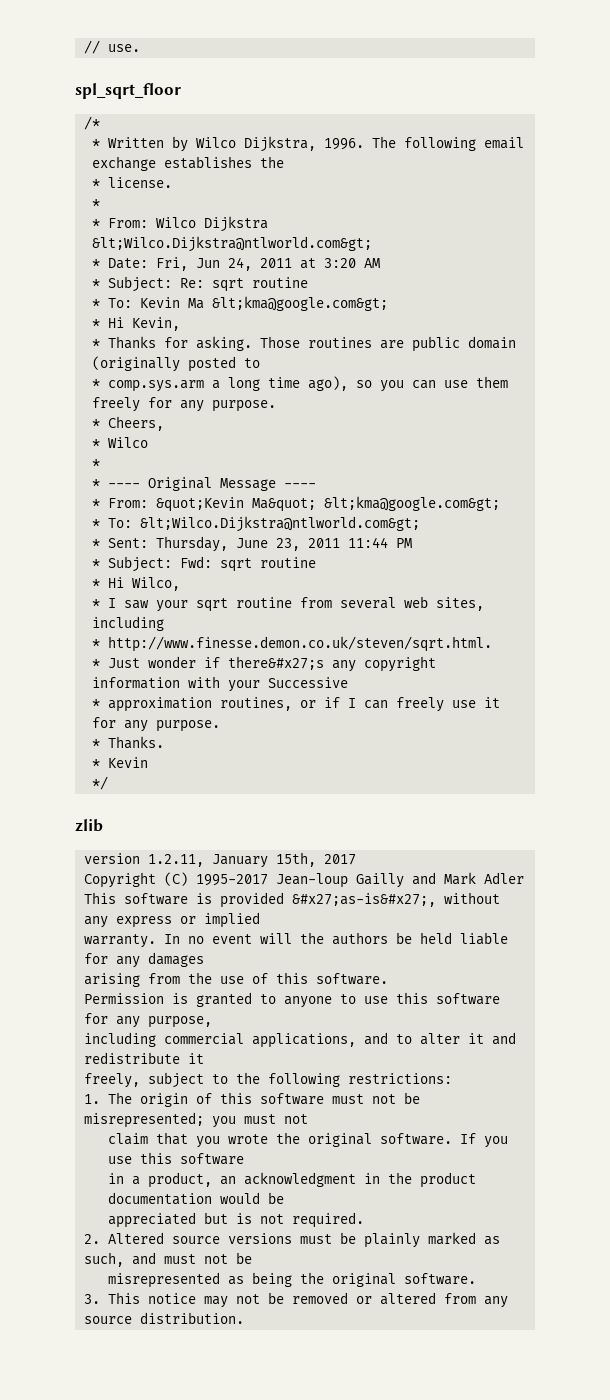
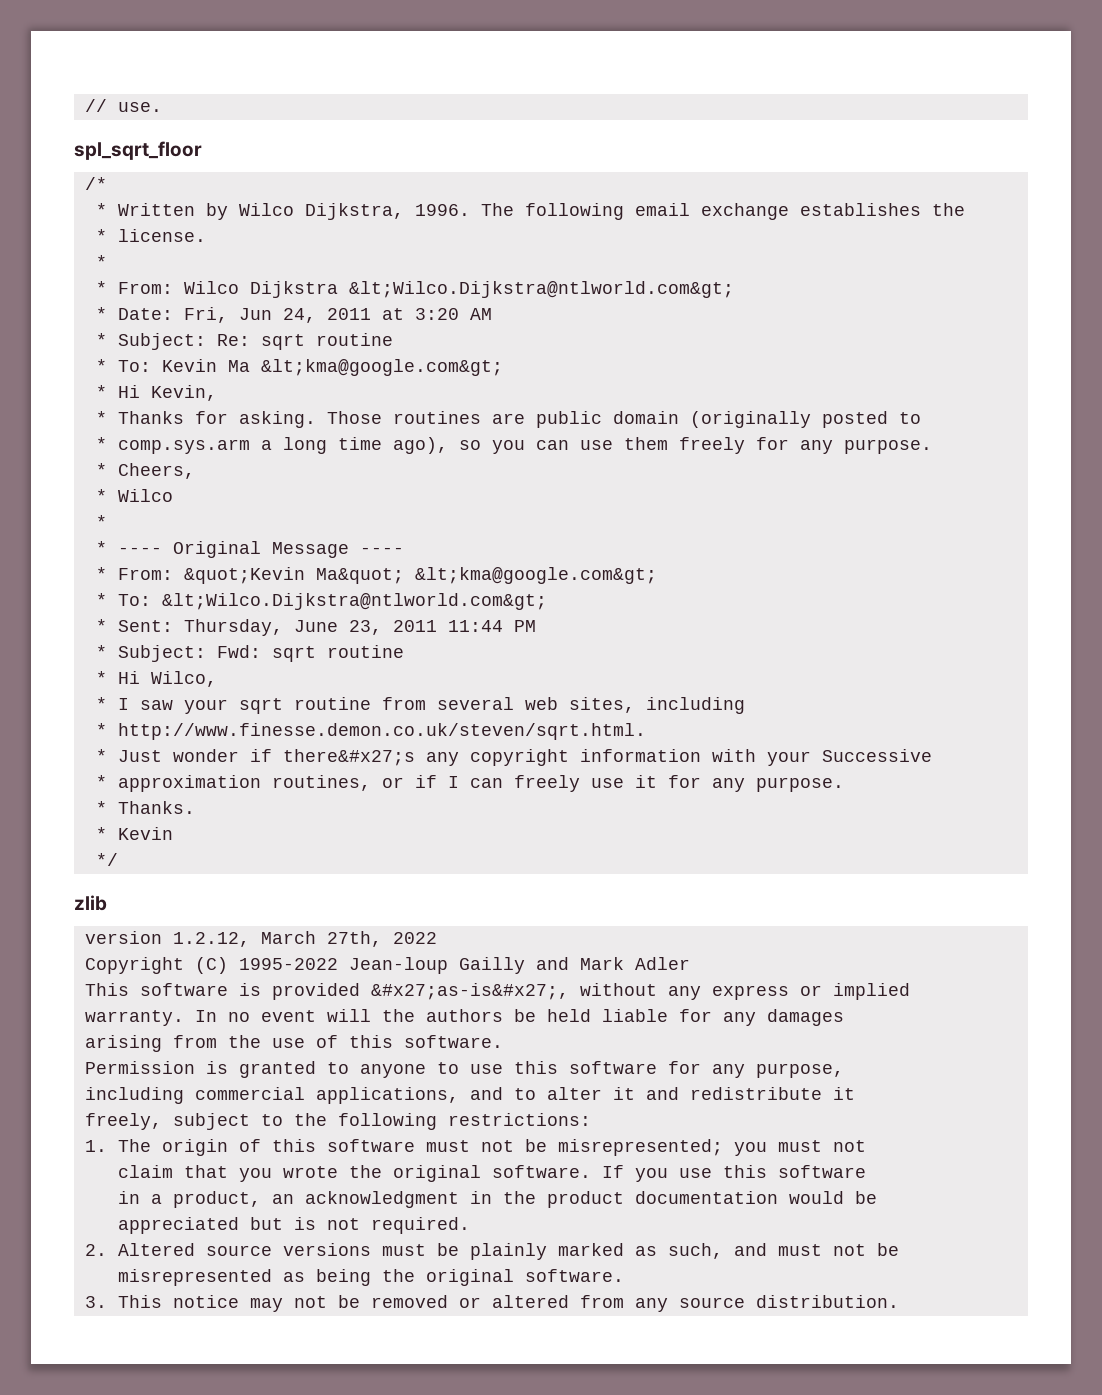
[147,852,356,868] 1.2.11, January 15th, 2017 -> [172,931,437,947] 1.2.12, March 27th, 2022
[195,874,268,886] 1995-2017 -> [238,958,338,970] 1995-2022

